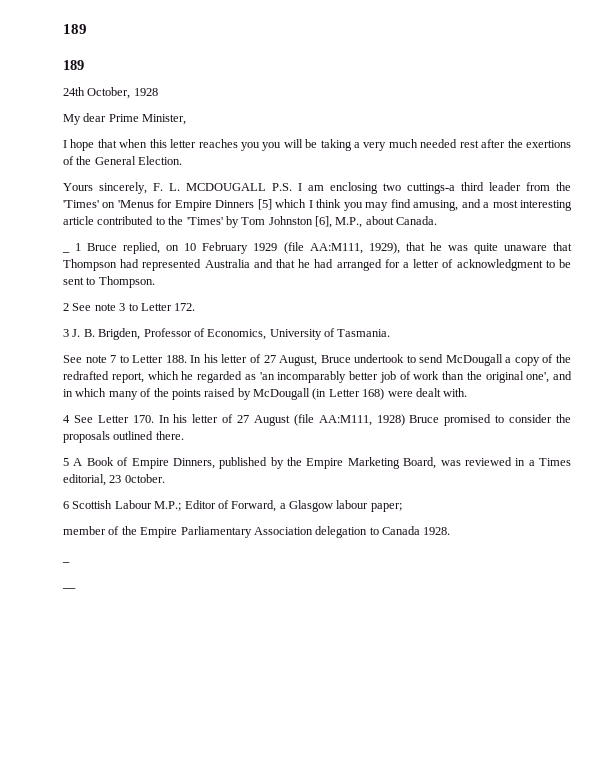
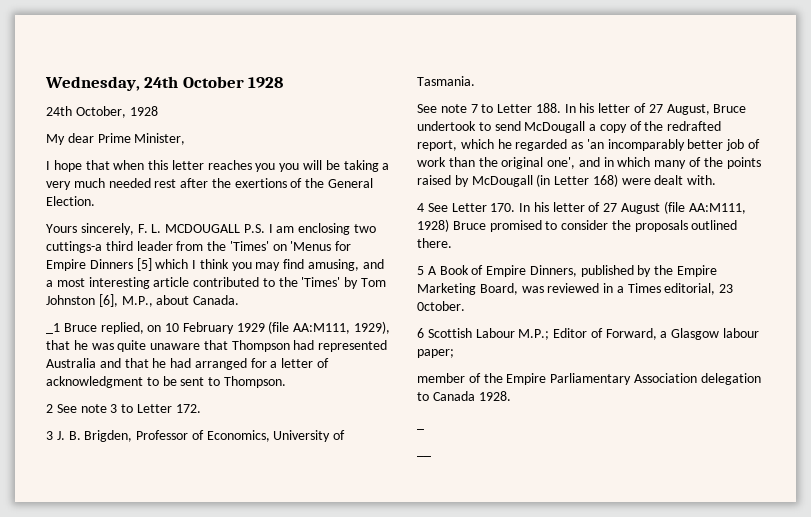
[63,24,87,34] [63,60,84,70] 189 // 189 -> [45,76,284,91] Wednesday, 24th October 1928
[62,251,70,253] [75,243,82,251] _ 1 -> [46,323,60,334] _1

